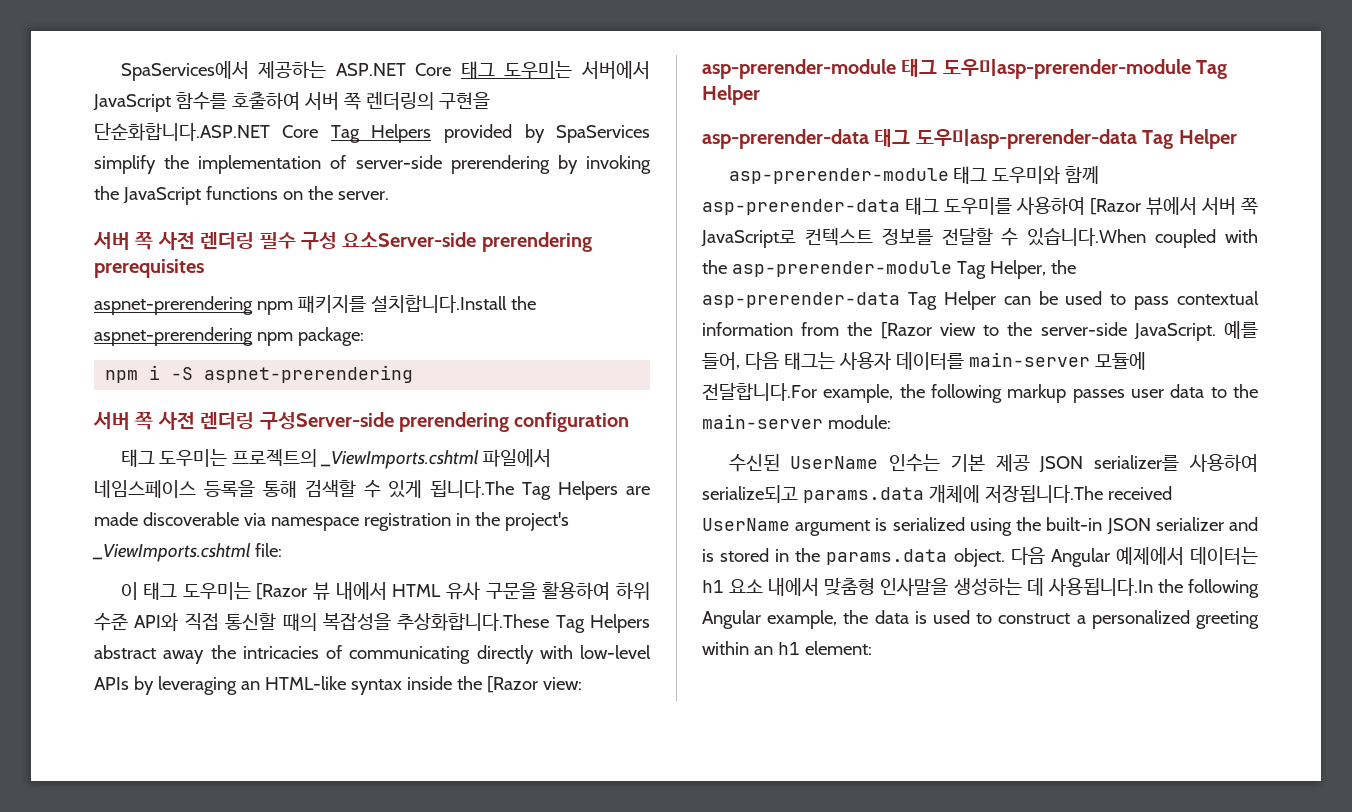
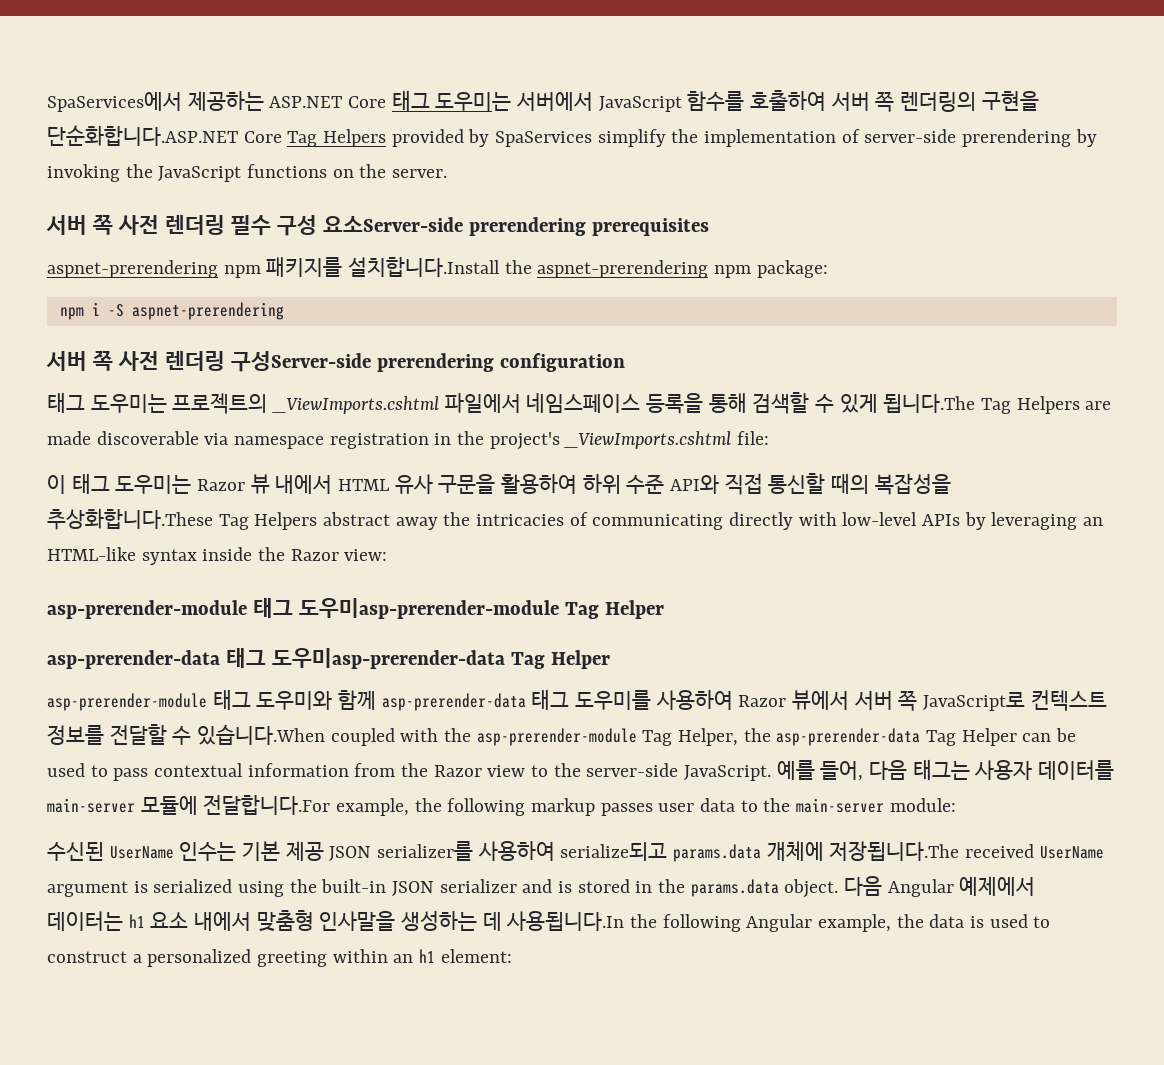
[256,583,308,600] [Razor -> [197,479,246,491] Razor
[486,676,538,693] [Razor -> [290,549,339,561] Razor
[1090,198,1141,215] [Razor -> [738,695,787,707] Razor
[880,322,932,339] [Razor -> [433,765,482,777] Razor

